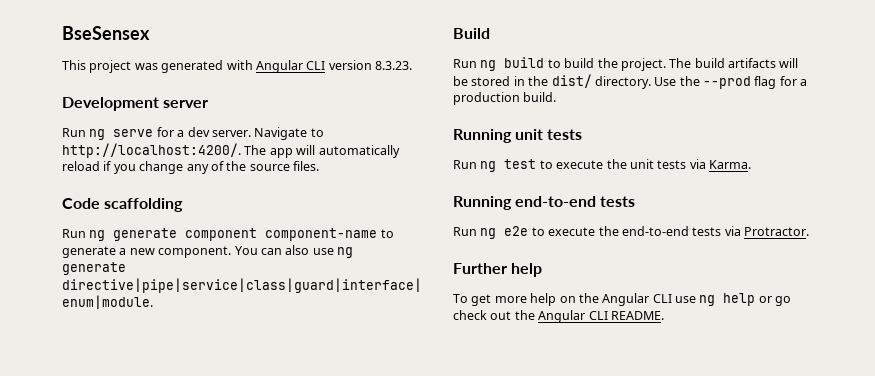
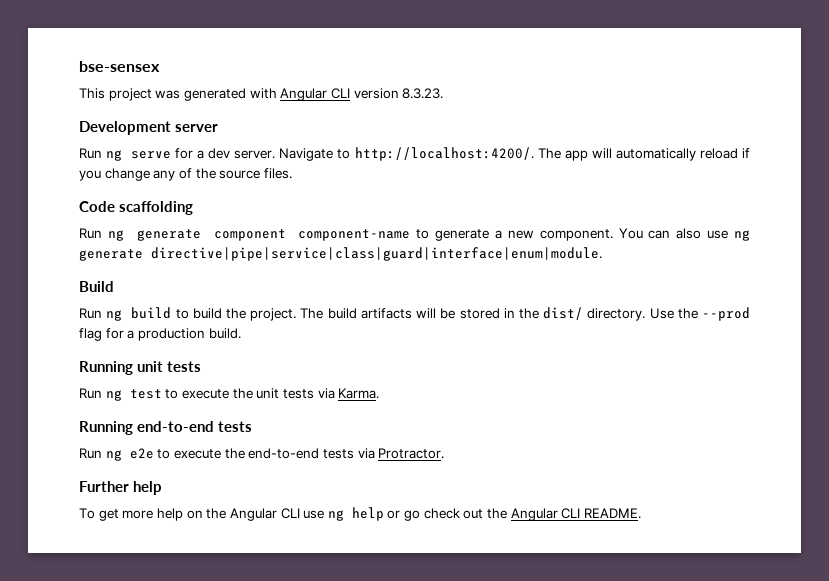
[62,26,150,40] BseSensex -> [79,61,160,72] bse-sensex

